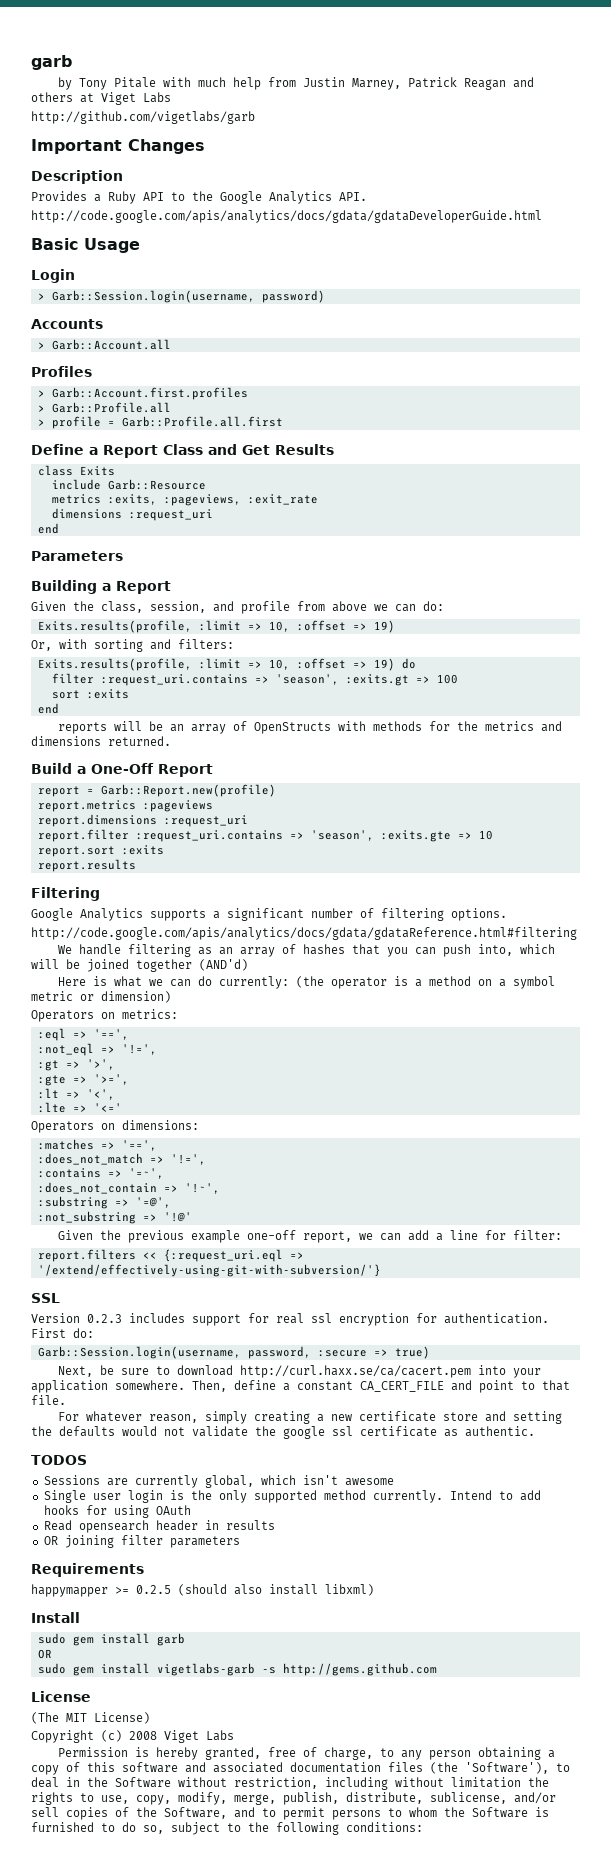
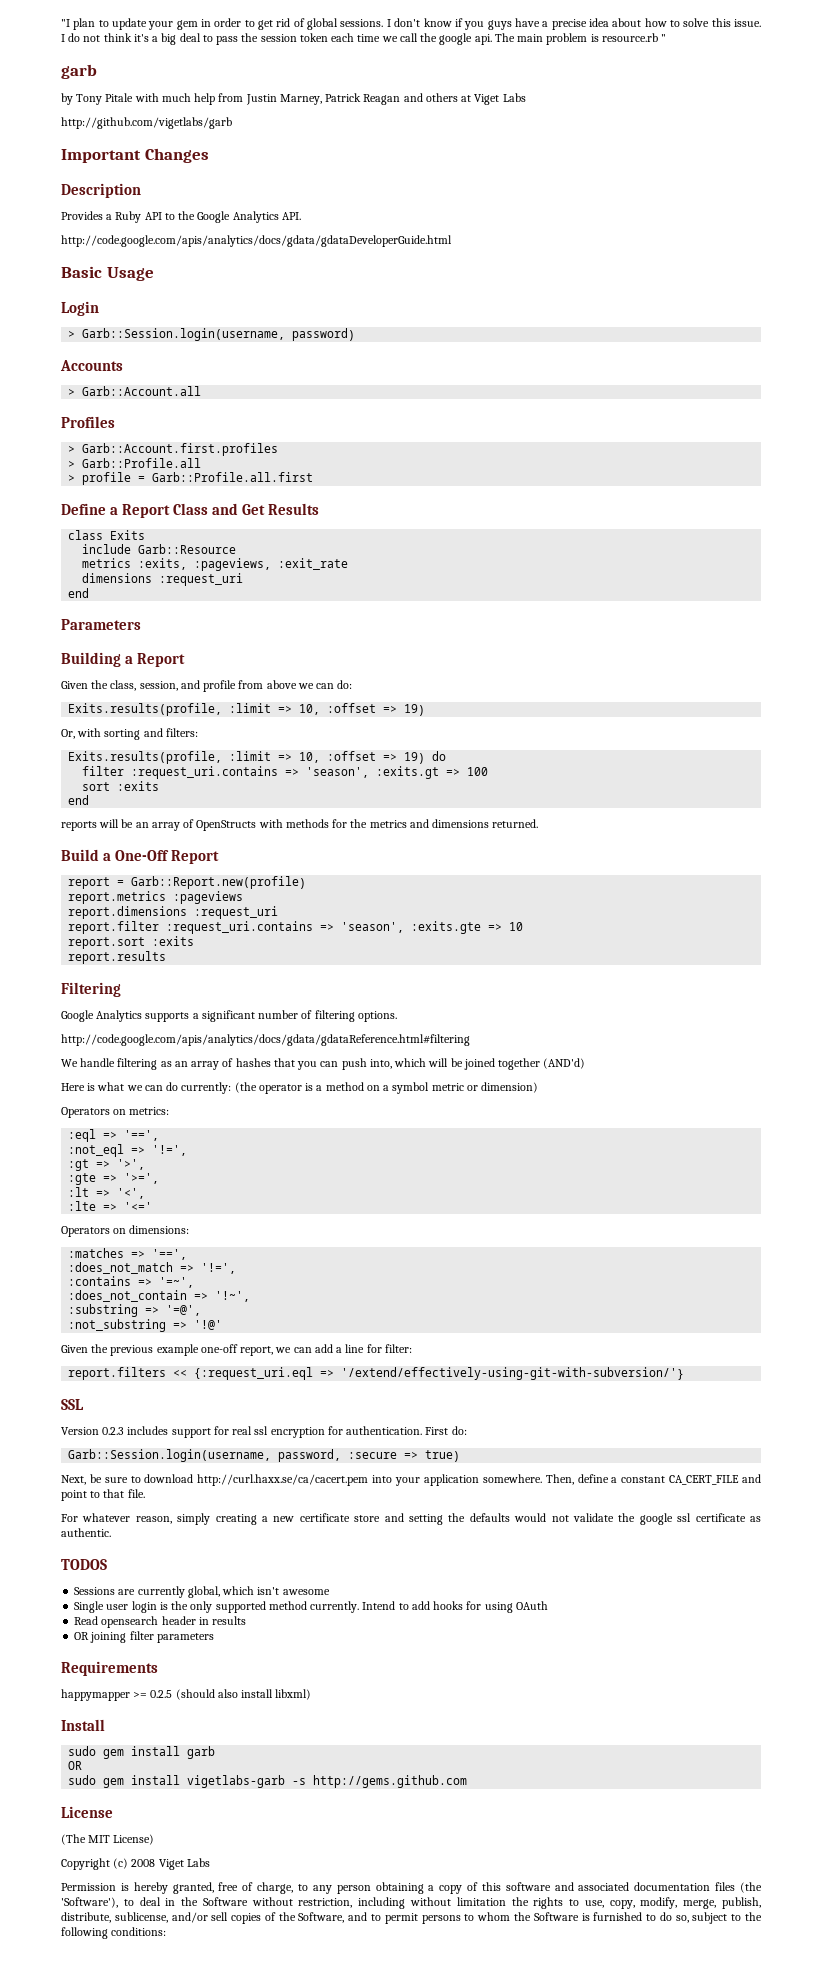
(31, 62) none -> [61,18,761,30] [61,33,667,45] "I plan to update your gem in order to get rid of global sessions. I don't know if you guys have a precise idea about how to solve this issue. I do not think it's a big deal to pass the session token each time we call the google api. The main problem is resource.rb " //

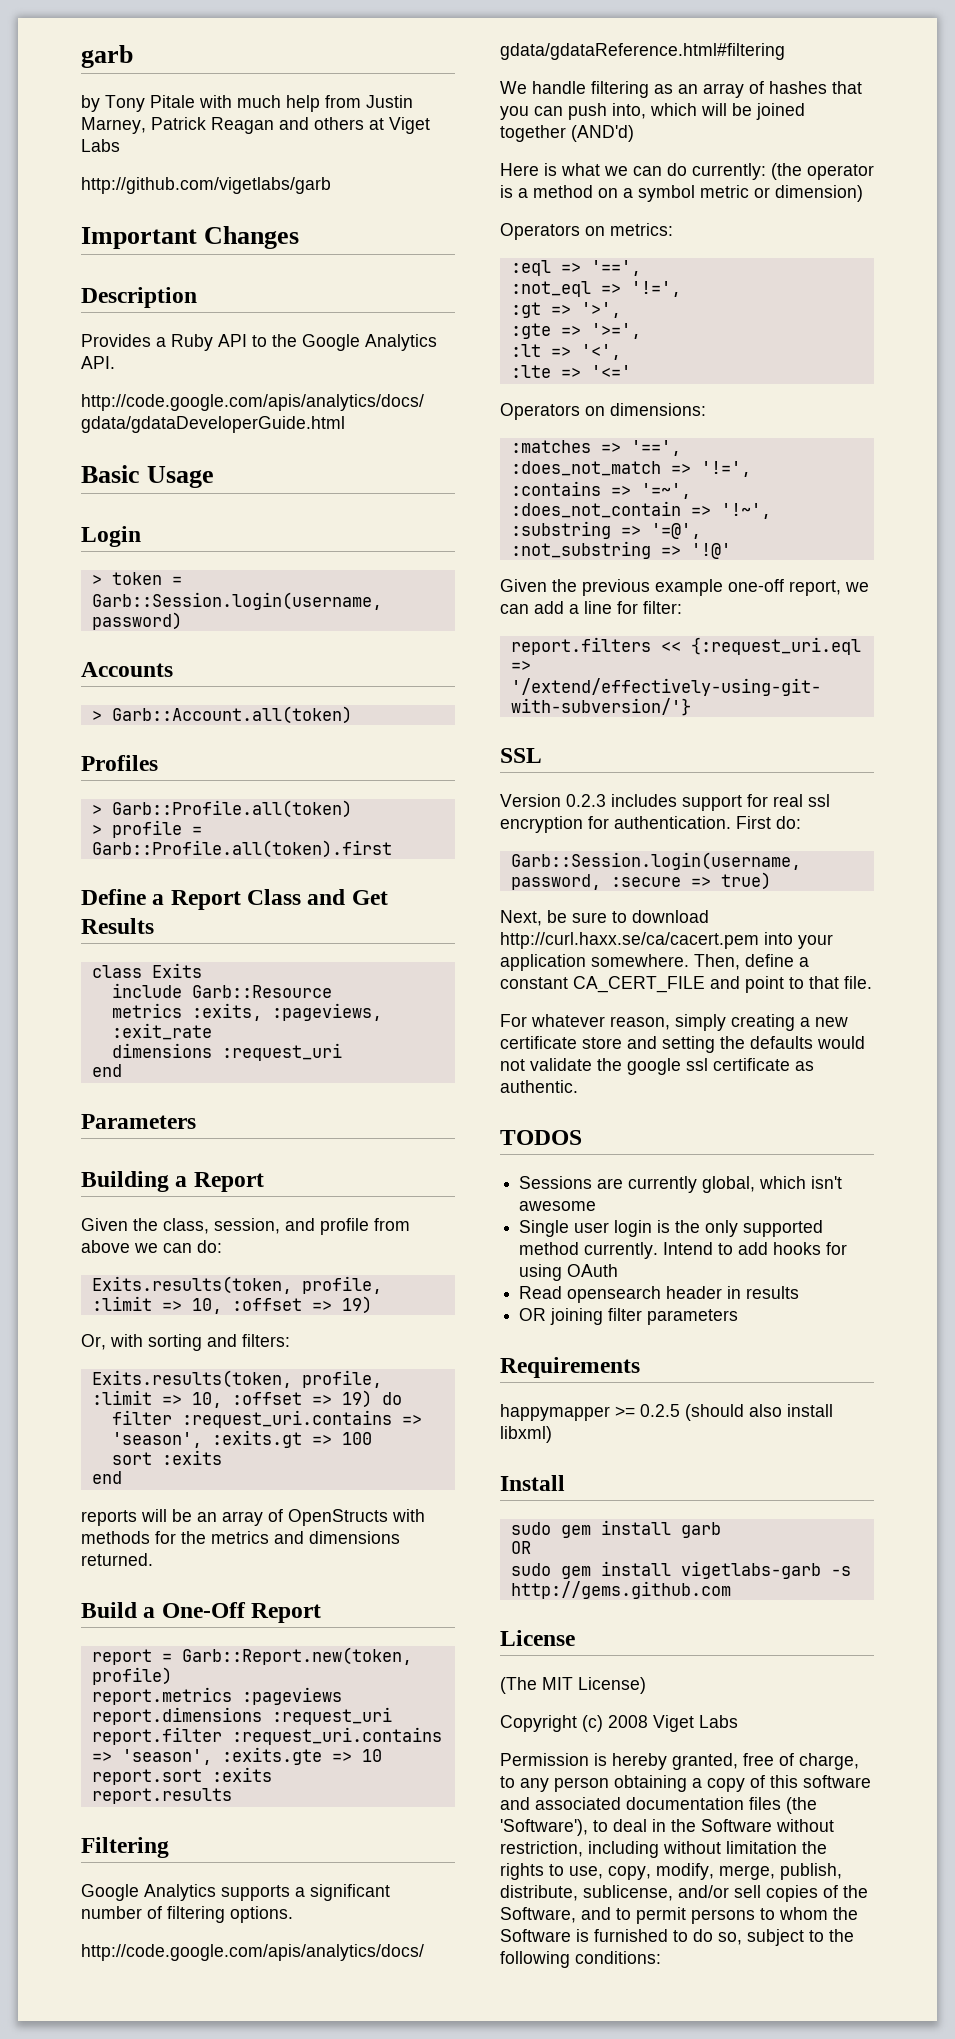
[61,18,761,30] [61,33,667,45] "I plan to update your gem in order to get rid of global sessions. I don't know if you guys have a precise idea about how to solve this issue. I do not think it's a big deal to pass the session token each time we call the google api. The main problem is resource.rb " // -> (81, 56) none
(76, 334) none -> [111,572,182,585] token =
[82,386,202,396] Garb::Account.all -> [111,706,352,724] Garb::Account.all(token)
[82,443,279,456] [68,458,202,468] Garb::Account.first.profiles // > Garb::Profile.all -> [111,800,352,818] Garb::Profile.all(token)
[152,472,314,482] Garb::Profile.all.first -> [91,840,392,858] Garb::Profile.all(token).first
[68,703,223,716] Exits.results(profile, -> [91,1276,382,1294] Exits.results(token, profile,
[68,751,223,764] Exits.results(profile, -> [91,1370,382,1388] Exits.results(token, profile,
[131,876,307,889] Garb::Report.new(profile) -> [181,1647,412,1665] [91,1667,172,1685] Garb::Report.new(token, profile)

